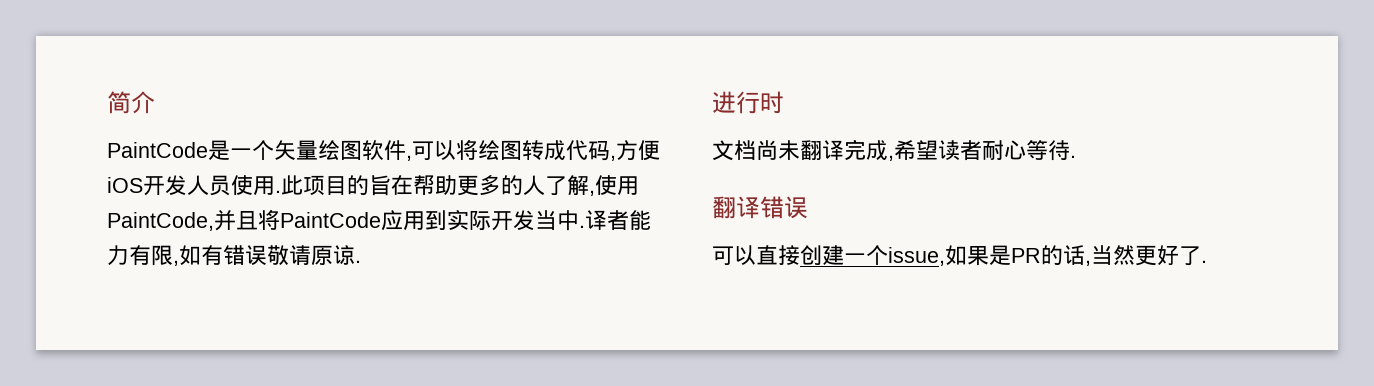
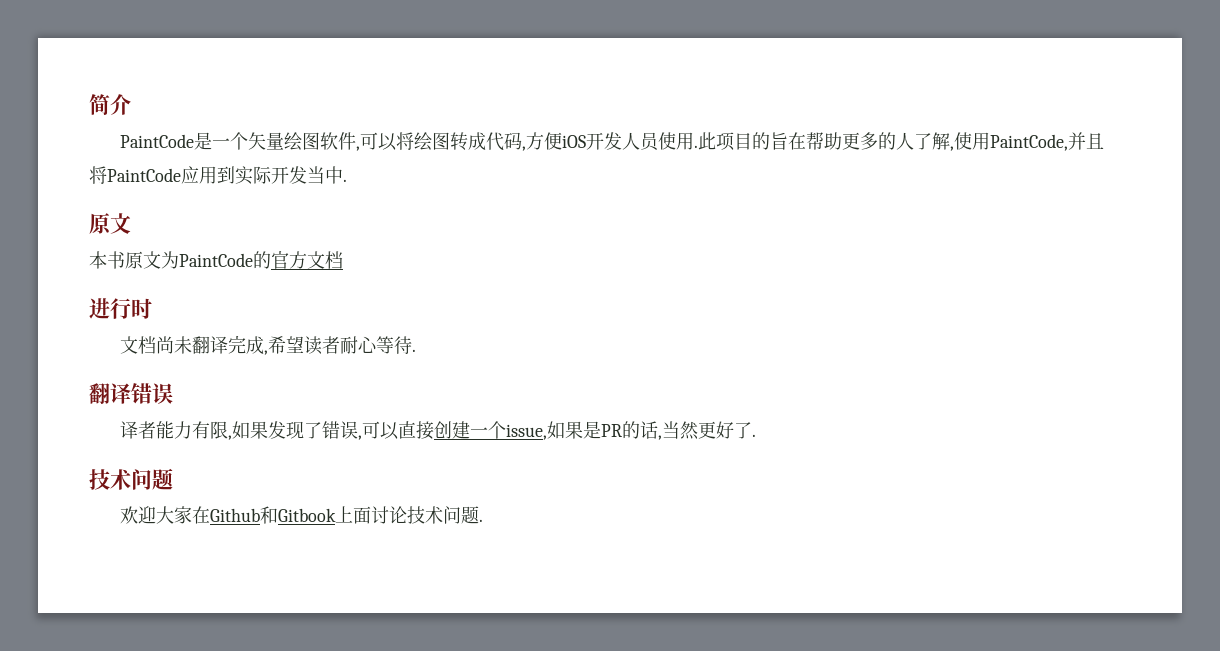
[585,210,651,231] [107,245,361,266] 译者能力有限,如有错误敬请原谅. -> [89,213,131,234] [89,251,343,269] // 原文 // 本书原文为PaintCode的官方文档
(808, 207) none -> [120,421,363,440] 译者能力有限,如果发现了错误,
(1207, 261) none -> [89,468,173,490] [120,506,484,524] // 技术问题 // 欢迎大家在Github和Gitbook上面讨论技术问题.

